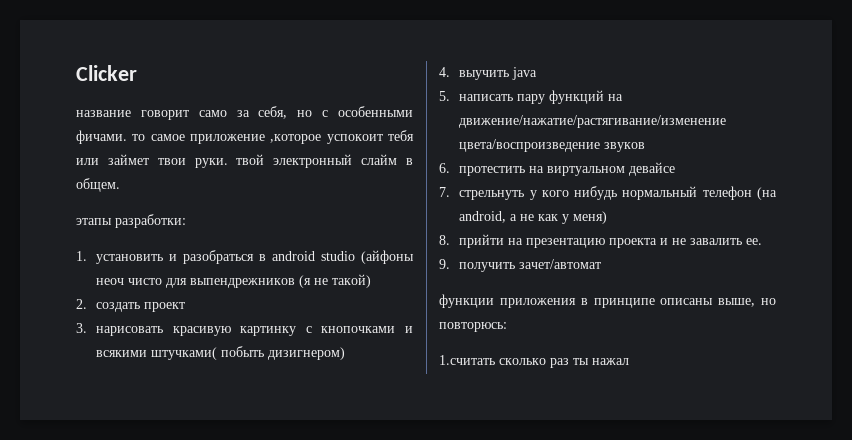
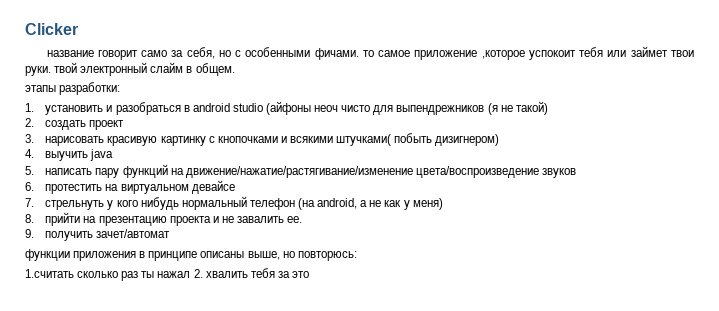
(629, 361) none -> [193,268,309,278] 2. хвалить тебя за это

